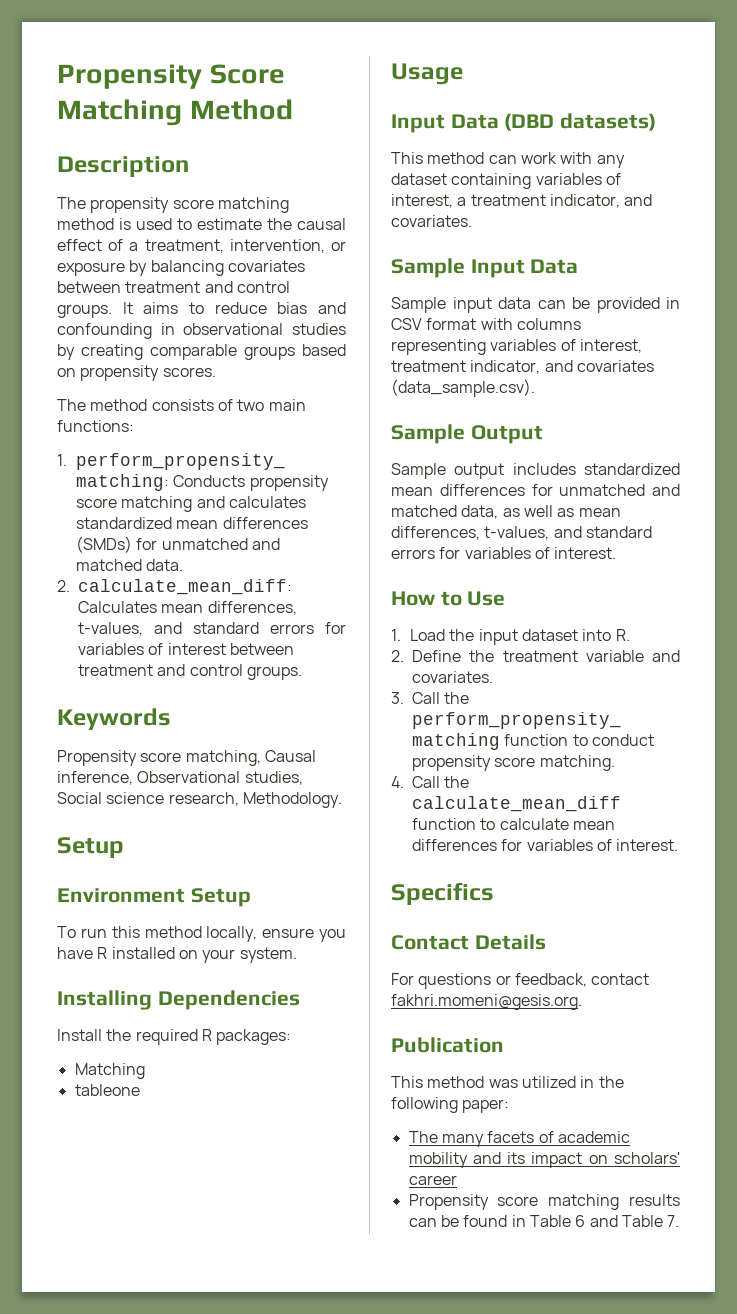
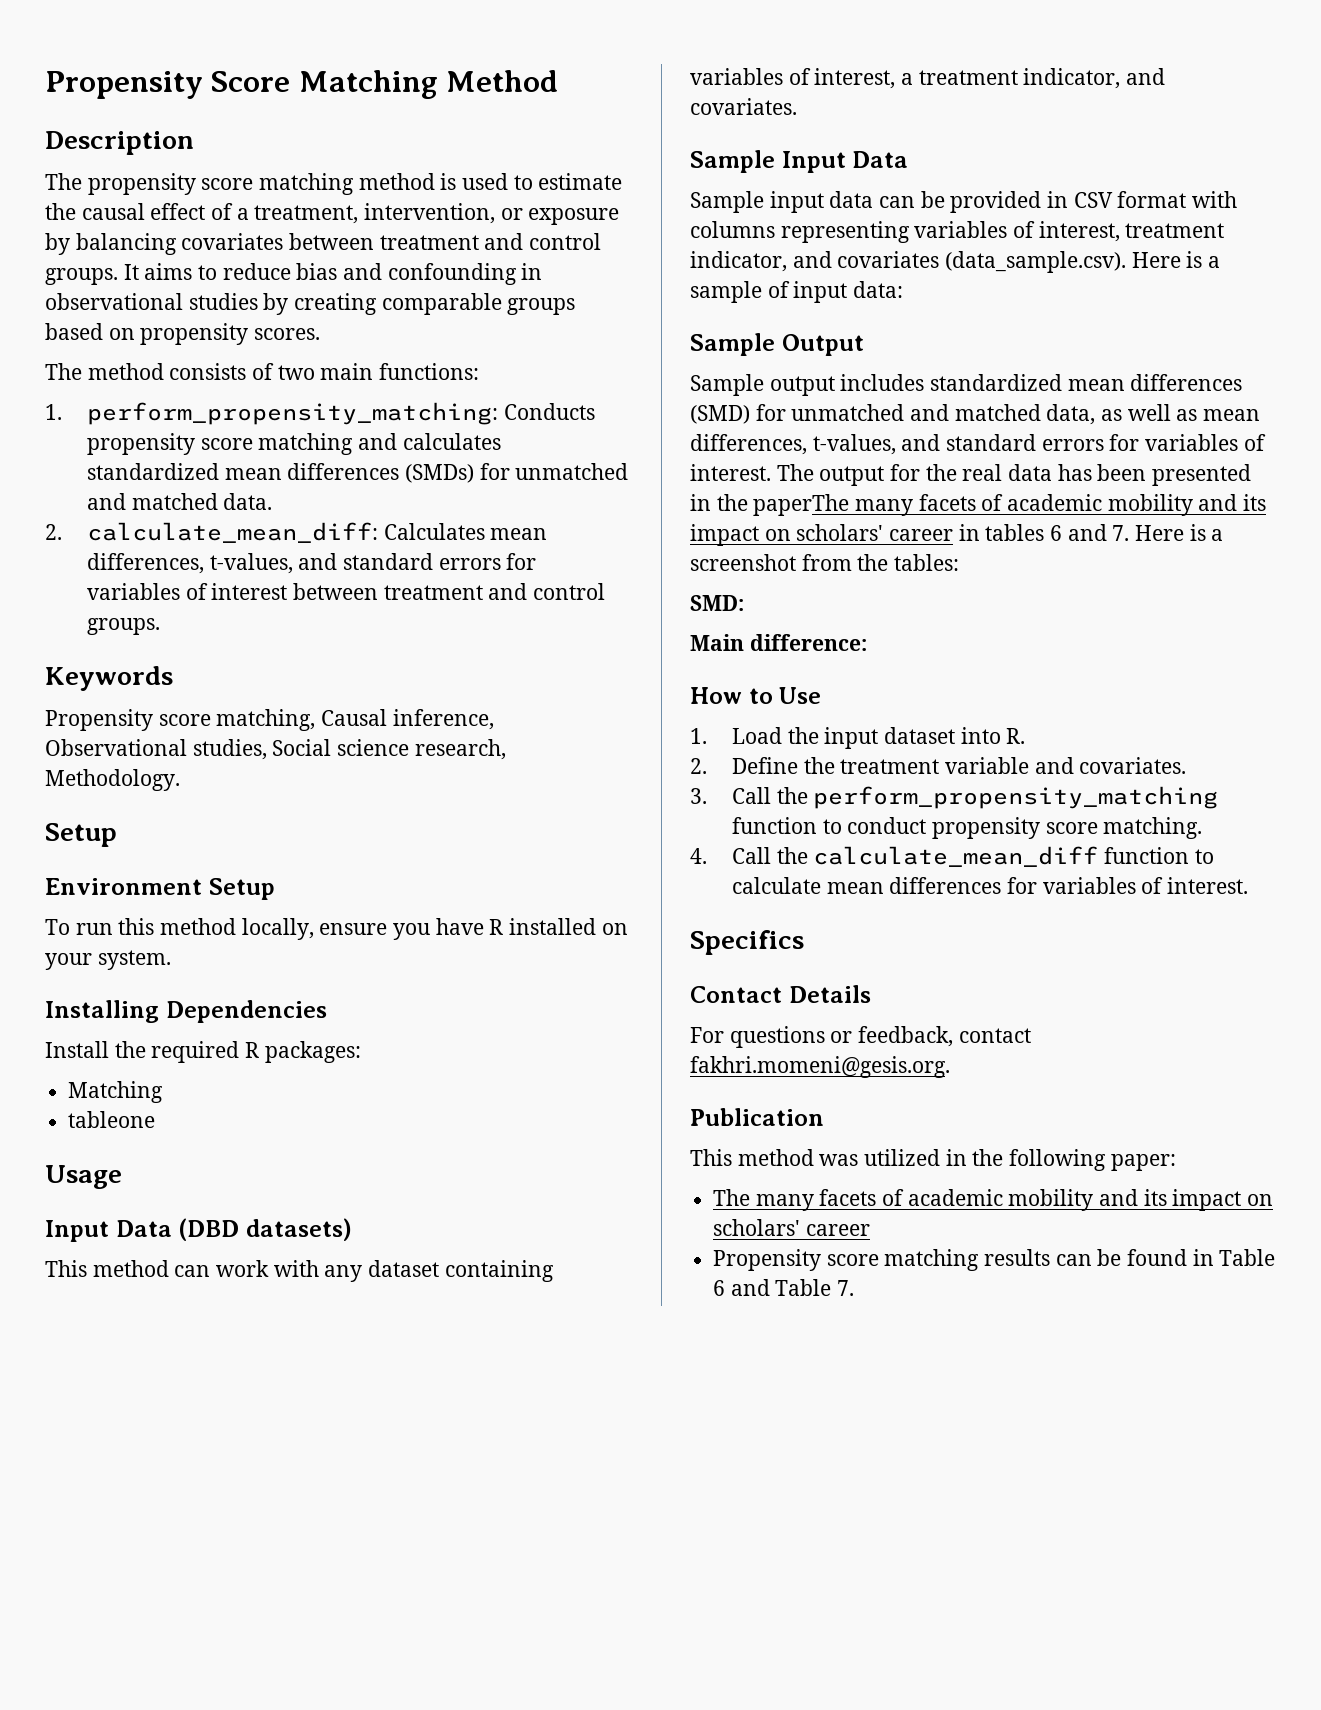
(535, 388) none -> [1131,251,1221,268] [690,281,904,303] Here is a sample of input data:
(525, 490) none -> [690,405,750,424] (SMD)
(617, 553) none -> [776,464,1252,486] [690,494,1267,516] [690,524,1224,546] [690,554,960,571] [690,595,744,611] [690,634,867,651] The output for the real data has been presented in the paperThe many facets of academic mobility and its impact on scholars' career in tables 6 and 7. Here is a screenshot from the tables: // SMD: // Main difference:

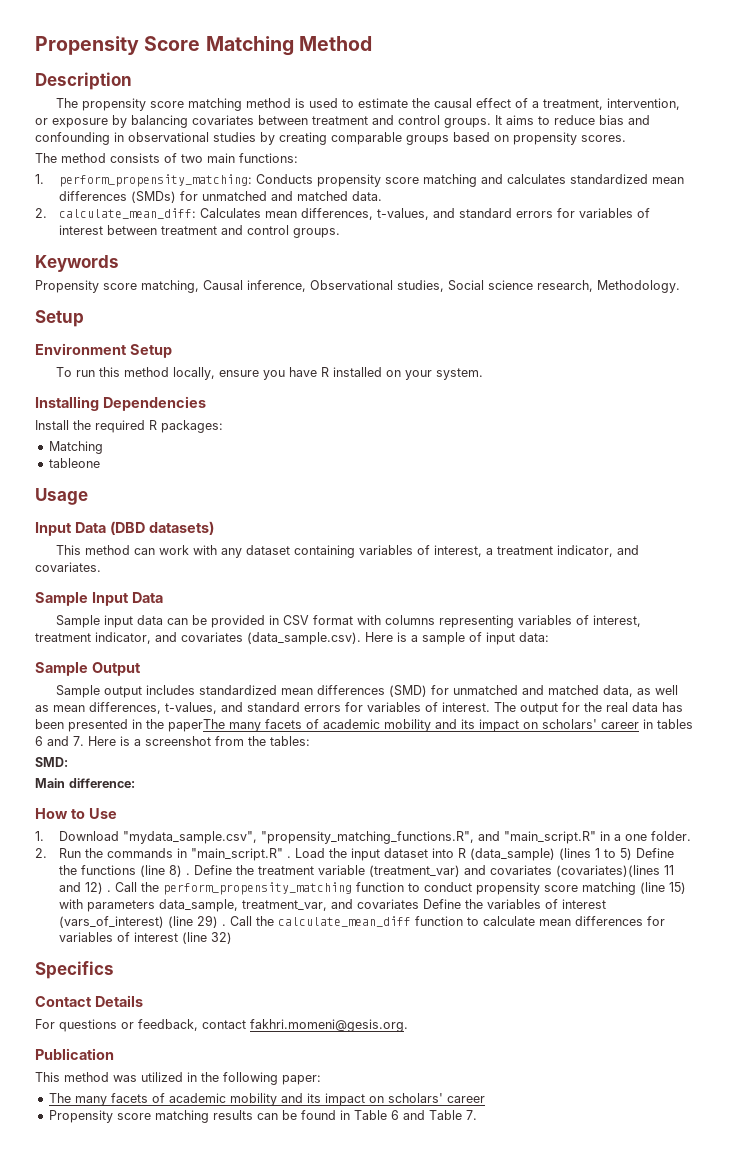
(707, 736) none -> [58,831,691,844] [35,848,291,861] Download "mydata_sample.csv", "propensity_matching_functions.R", and "main_script.R" in a one folder. // 2. Run the commands in "main_script.R" .
[1006,728,1026,744] [690,757,1187,774] [690,788,707,804] R. // 2. Define the treatment variable and covariates. // 3. -> [457,848,674,861] [58,865,674,877] [58,882,111,894] R (data_sample) (lines 1 to 5) Define the functions (line 8) . Define the treatment variable (treatment_var) and covariates (covariates)(lines 11 and 12) .
[1103,817,1203,839] [690,848,707,864] matching. // 4. -> [581,882,686,895] [58,899,606,912] [58,915,226,928] matching (line 15) with parameters data_sample, treatment_var, and covariates Define the variables of interest (vars_of_interest) (line 29) .
[1166,877,1248,894] interest. -> [133,932,232,944] interest (line 32)

